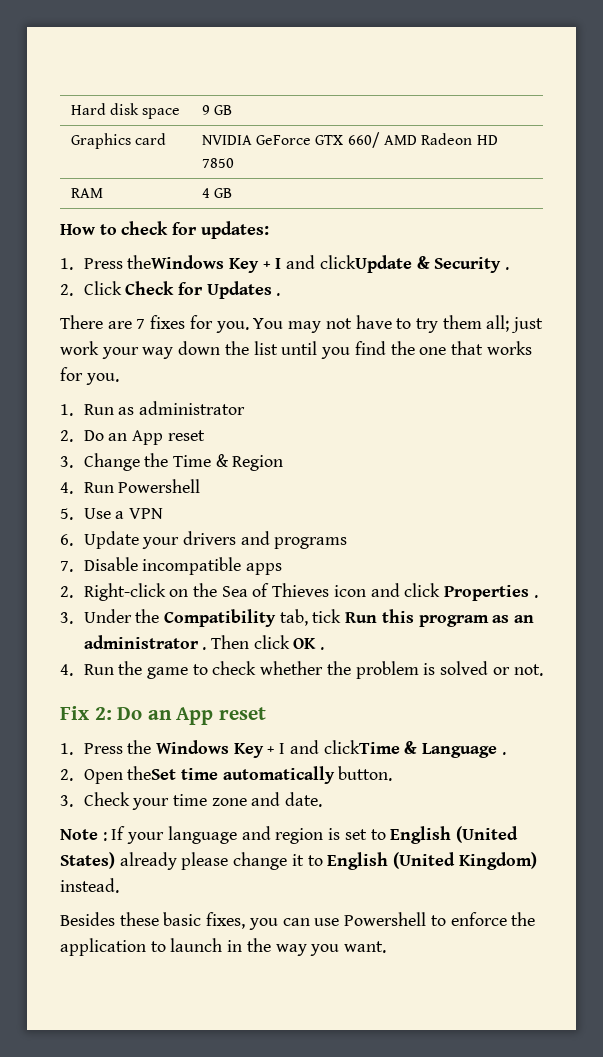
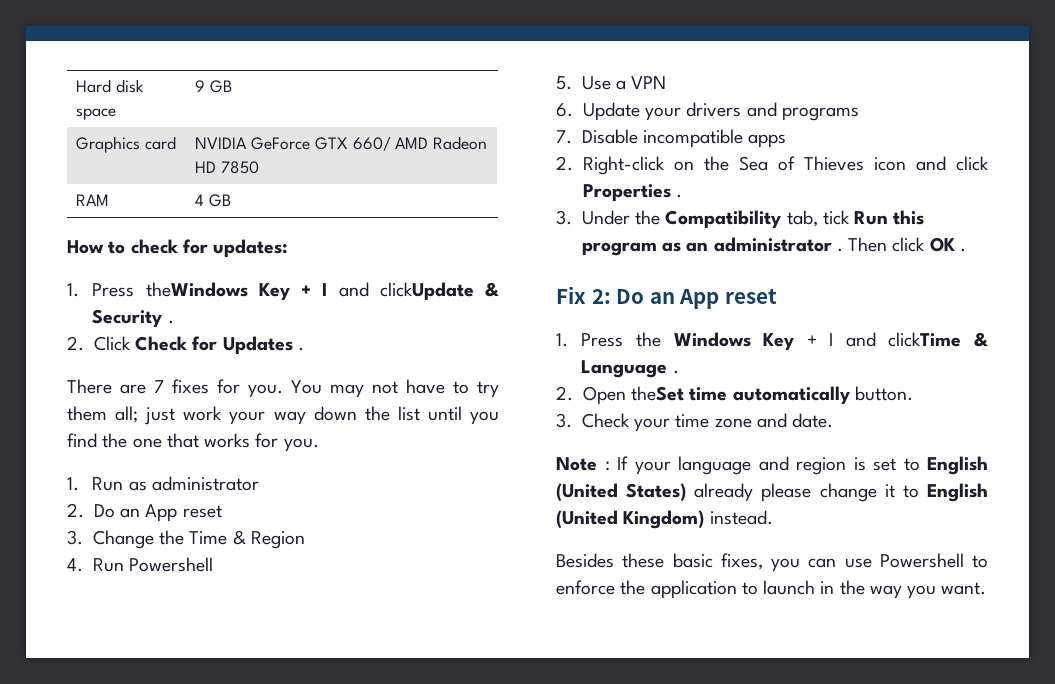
[60,661,543,679] // 4. Run the game to check whether the problem is solved or not. -> (966, 250) none

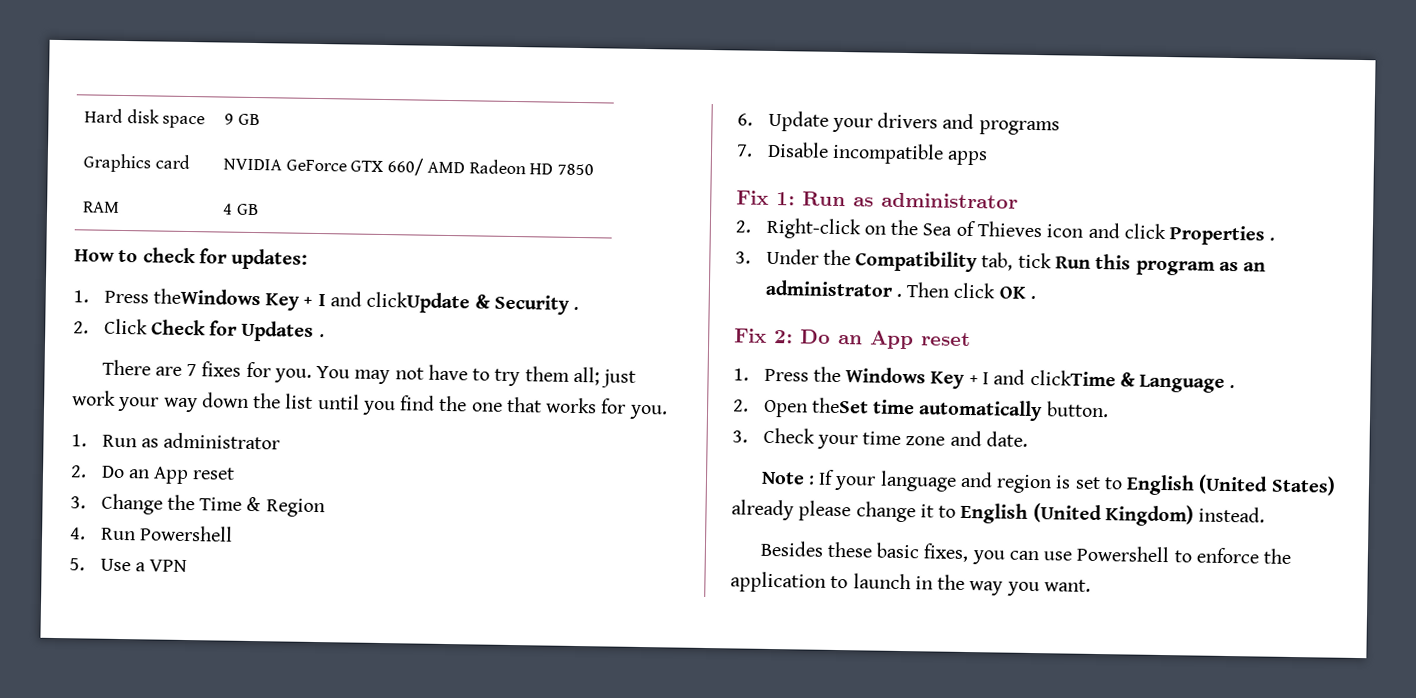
(787, 141) none -> [736,190,1018,209] // Fix 1: Run as administrator

